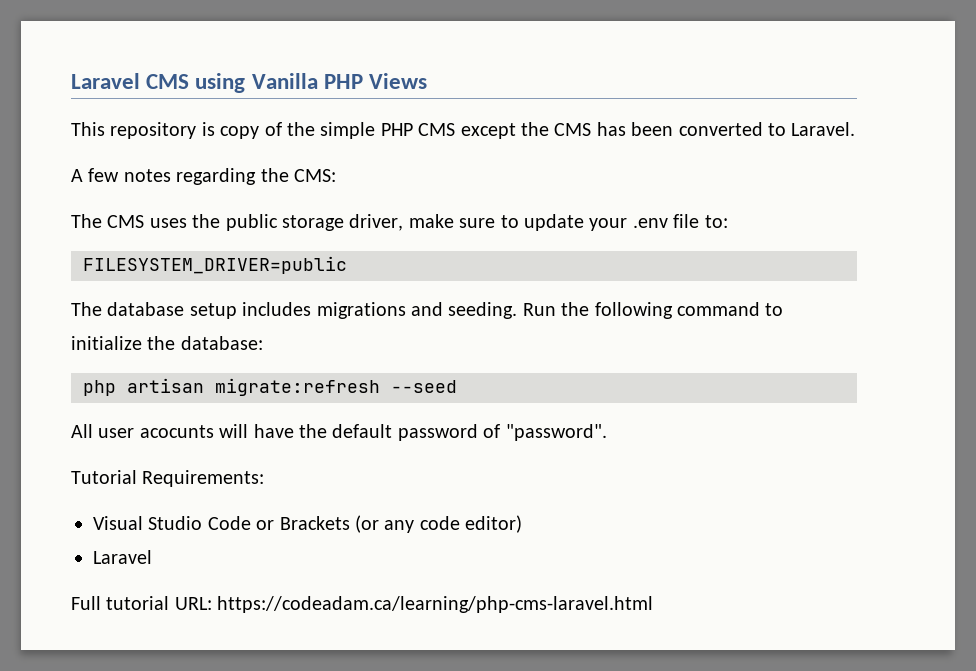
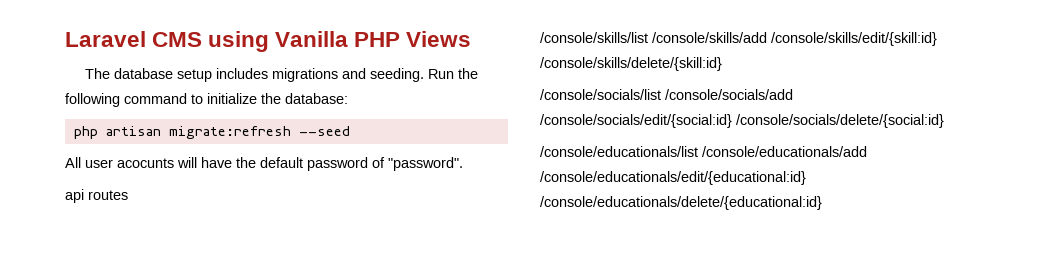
[71,122,856,139] [71,168,336,185] [71,214,728,231] [83,256,347,274] // This repository is copy of the simple PHP CMS except the CMS has been converted to Laravel. // A few notes regarding the CMS: // The CMS uses the public storage driver, make sure to update your .env file to: // FILESYSTEM_DRIVER=public -> (472, 39) none
[71,470,265,487] [93,515,523,533] [93,550,152,564] [71,596,654,613] Tutorial Requirements: // Visual Studio Code or Brackets (or any code editor) // Laravel // Full tutorial URL: https://codeadam.ca/learning/php-cms-laravel.html -> [65,189,128,203] [540,32,937,46] [540,57,722,71] [540,89,793,100] [540,114,944,128] [540,146,867,157] [540,171,806,185] [540,196,822,210] api routes // /console/skills/list /console/skills/add /console/skills/edit/{skill:id} /console/skills/delete/{skill:id} // /console/socials/list /console/socials/add /console/socials/edit/{social:id} /console/socials/delete/{social:id} // /console/educationals/list /console/educationals/add /console/educationals/edit/{educational:id} /console/educationals/delete/{educational:id}

